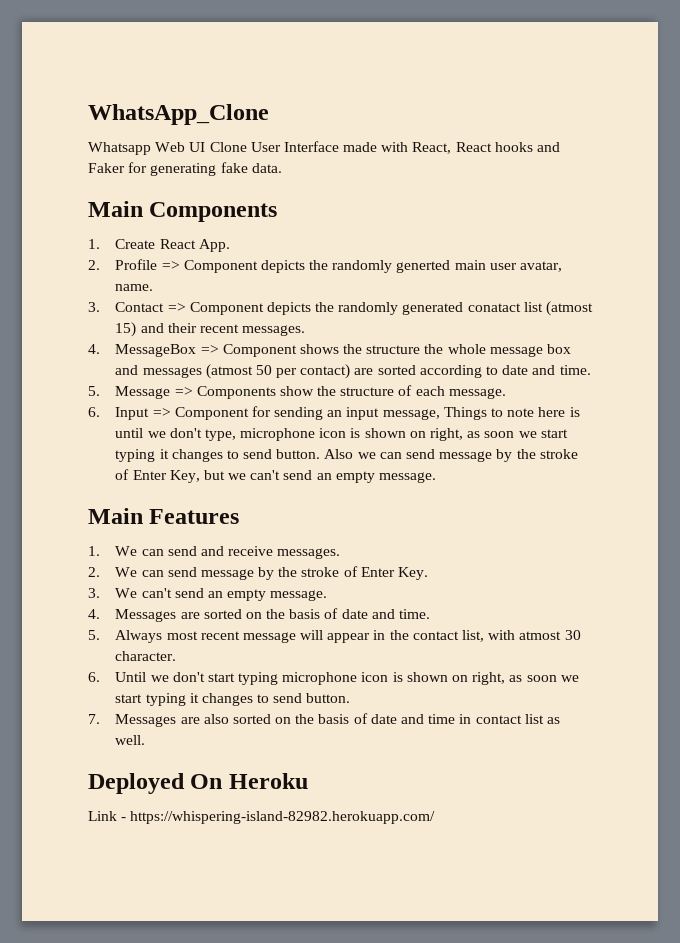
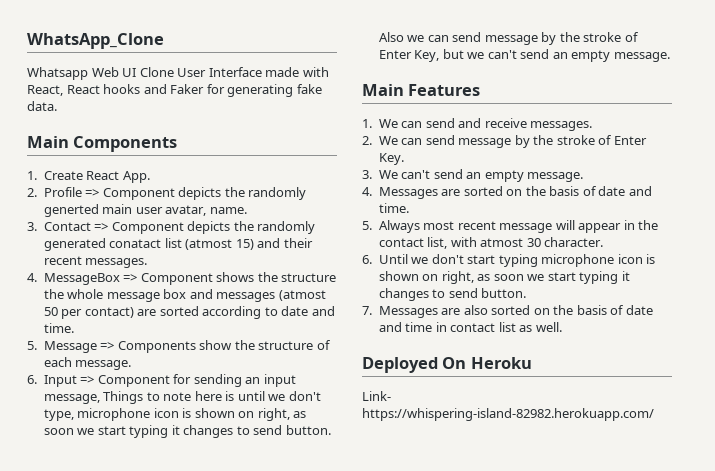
[88,811,127,821] Link - -> [362,391,391,401] Link-

